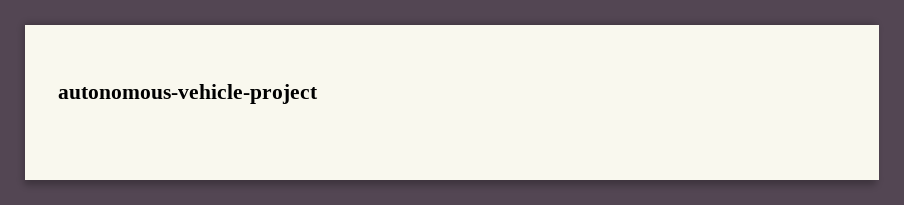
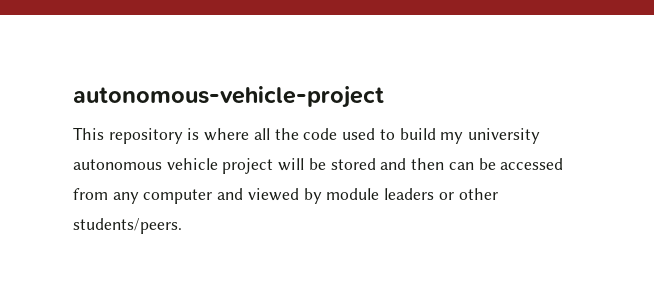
(318, 94) none -> [73,127,540,144] [73,158,564,174] [73,188,498,204] [73,218,182,234] // This repository is where all the code used to build my university autonomous vehicle project will be stored and then can be accessed from any computer and viewed by module leaders or other students/peers.

